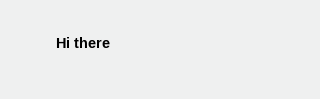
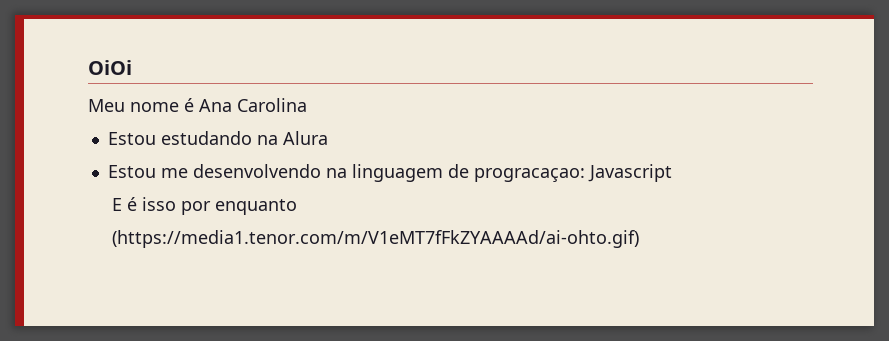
[56,37,110,48] Hi there -> [88,60,132,75] [88,98,307,112] [107,131,328,145] [107,164,672,182] [112,197,298,215] [112,230,640,248] OiOi // Meu nome é Ana Carolina // Estou estudando na Alura // Estou me desenvolvendo na linguagem de progracaçao: Javascript // E é isso por enquanto // (https://media1.tenor.com/m/V1eMT7fFkZYAAAAd/ai-ohto.gif)

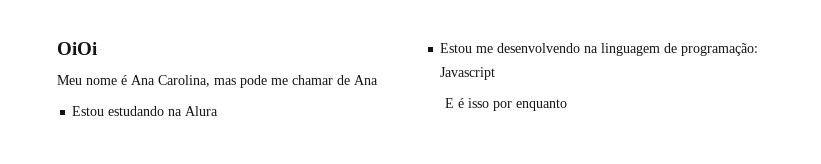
[237,98,307,112] Carolina -> [158,75,378,88] Carolina, mas pode me chamar de Ana
[473,168,585,182] progracaçao: -> [681,43,759,56] programação:
[112,230,640,248] // (https://media1.tenor.com/m/V1eMT7fFkZYAAAAd/ai-ohto.gif) -> (567, 105) none

